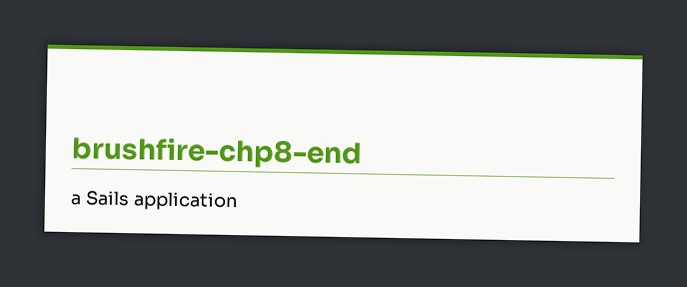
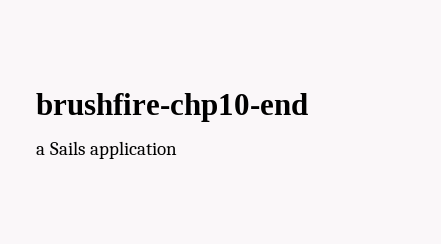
[71,136,363,170] brushfire-chp8-end -> [36,93,308,122] brushfire-chp10-end

